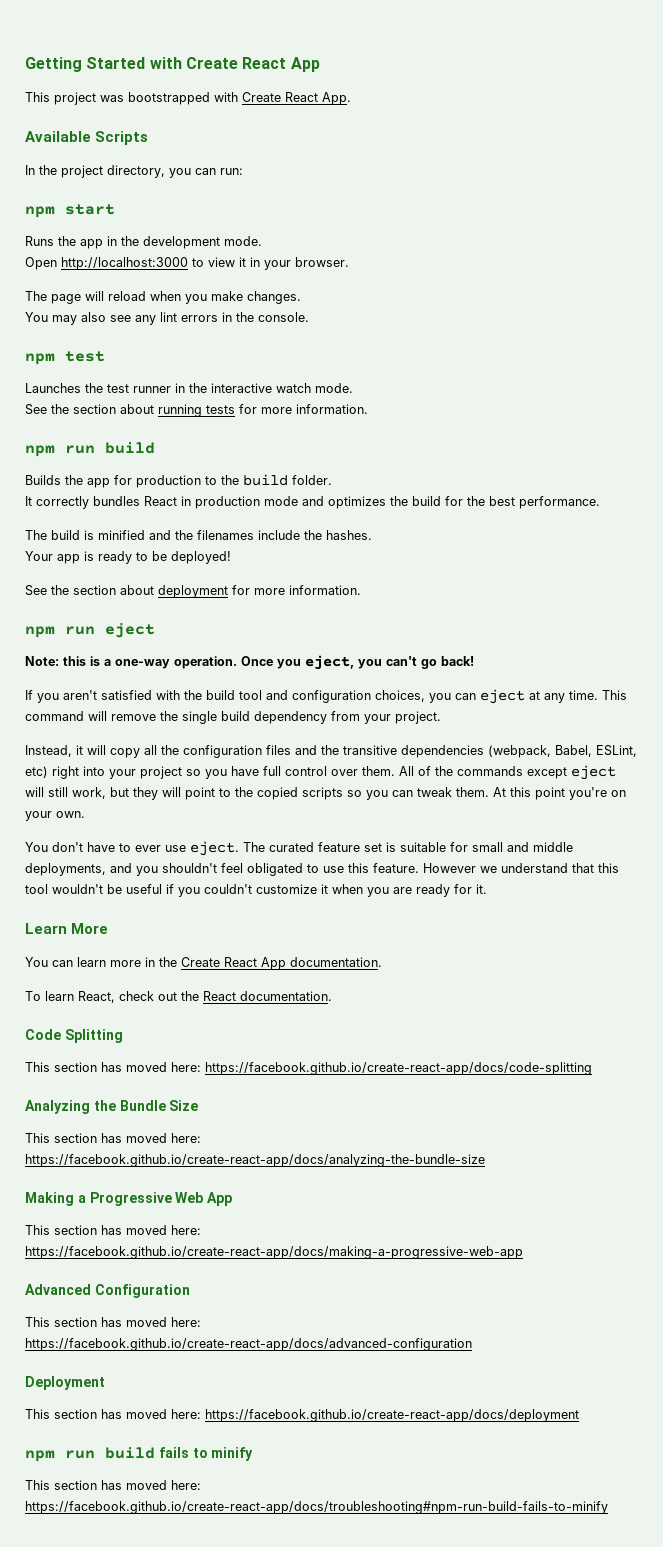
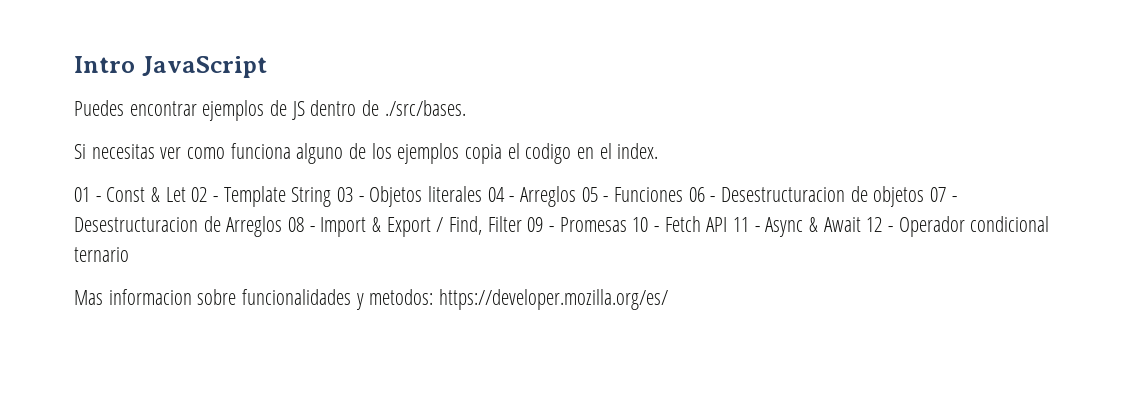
[25,57,320,72] [25,92,351,105] [25,131,149,145] [25,165,243,178] [25,204,115,218] [25,236,262,249] [25,257,349,270] [25,291,301,304] [25,312,309,325] [25,351,105,365] [25,383,353,393] [25,404,368,417] [25,442,155,457] [25,474,332,488] [25,496,600,509] [25,530,372,540] [25,551,231,564] [25,585,361,598] [25,623,155,638] [25,655,474,670] [25,689,627,704] [25,711,441,724] [25,745,637,758] [25,765,616,780] [25,787,626,800] [25,811,85,821] [25,841,573,856] [25,863,619,876] [25,884,487,897] [25,923,109,934] [25,957,382,970] [25,991,332,1003] [25,1029,123,1043] [25,1062,592,1075] [25,1100,199,1114] [25,1133,201,1143] [25,1154,485,1167] [25,1192,233,1206] [25,1225,201,1235] [25,1246,523,1259] [25,1284,190,1298] [25,1317,201,1327] [25,1338,472,1351] [25,1376,105,1390] [25,1409,579,1422] [25,1447,254,1462] [25,1480,201,1490] [25,1501,608,1514] Getting Started with Create React App // This project was bootstrapped with Create React App. // Available Scripts // In the project directory, you can run: // npm start // Runs the app in the development mode. // Open http://localhost:3000 to view it in your browser. // The page will reload when you make changes. // You may also see any lint errors in the console. // npm test // Launches the test runner in the interactive watch mode. // See the section about running tests for more information. // npm run build // Builds the app for production to the build folder. // It correctly bundles React in production mode and optimizes the build for the best performance. // The build is minified and the filenames include the hashes. // Your app is ready to be deployed! // See the section about deployment for more information. // npm run eject // Note: this is a one-way operation. Once you eject, you can't go back! // If you aren't satisfied with the build tool and configuration choices, you can eject at any time. This command will remove the single build dependency from your project. // Instead, it will copy all the configuration files and the transitive dependencies (webpack, Babel, ESLint, etc) right into your project so you have full control over them. All of the commands except eject will still work, but they will point to the copied scripts so you can tweak them. At this point you're on your own. // You don't have to ever use eject. The curated feature set is suitable for small and middle deployments, and you shouldn't feel obligated to use this feature. However we understand that this tool wouldn't be useful if you couldn't customize it when you are ready for it. // Learn More // You can learn more in the Create React App documentation. // To learn React, check out the React documentation. // Code Splitting // This section has moved here: https://facebook.github.io/create-react-app/docs/code-splitting // Analyzing the Bundle Size // This section has moved here: https://facebook.github.io/create-react-app/docs/analyzing-the-bundle-size // Making a Progressive Web App // This section has moved here: https://facebook.github.io/create-react-app/docs/making-a-progressive-web-app // Advanced Configuration // This section has moved here: https://facebook.github.io/create-react-app/docs/advanced-configuration // Deployment // This section has moved here: https://facebook.github.io/create-react-app/docs/deployment // npm run build fails to minify // This section has moved here: https://facebook.github.io/create-react-app/docs/troubleshooting#npm-run-build-fails-to-minify -> [74,56,267,78] [74,100,466,121] [74,143,659,164] [74,186,957,207] [74,216,1050,237] [74,247,129,262] [74,289,669,310] Intro JavaScript // Puedes encontrar ejemplos de JS dentro de ./src/bases. // Si necesitas ver como funciona alguno de los ejemplos copia el codigo en el index. // 01 - Const & Let 02 - Template String 03 - Objetos literales 04 - Arreglos 05 - Funciones 06 - Desestructuracion de objetos 07 - Desestructuracion de Arreglos 08 - Import & Export / Find, Filter 09 - Promesas 10 - Fetch API 11 - Async & Await 12 - Operador condicional ternario // Mas informacion sobre funcionalidades y metodos: https://developer.mozilla.org/es/

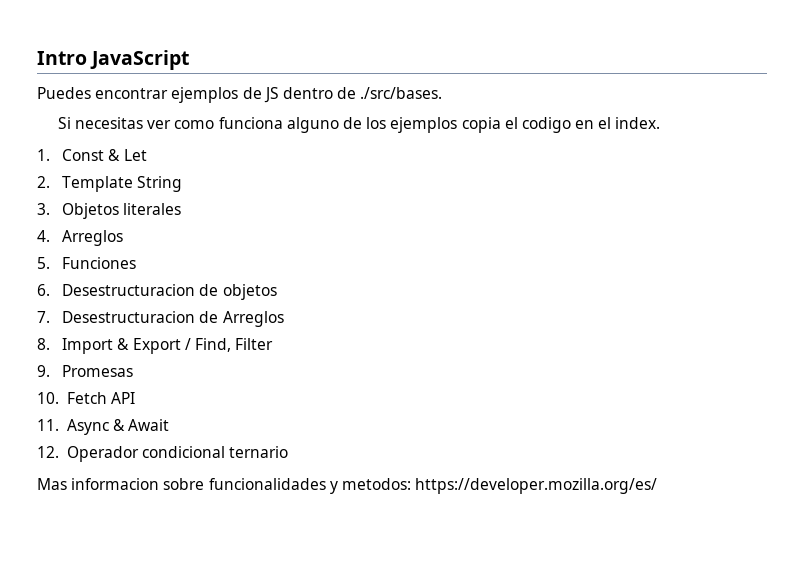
[74,187,101,202] 01 - -> [37,149,50,161] 1.
[191,187,219,202] 02 - -> [37,176,50,188] // 2.
[337,187,364,202] 03 - -> [37,203,50,215] // 3.
[487,186,609,207] 04 - Arreglos 05 - -> [37,230,124,246] [37,257,50,269] // 4. Arreglos // 5.
[688,187,716,202] 06 - -> [37,284,50,296] // 6.
[930,187,957,202] 07 - -> [37,311,50,323] // 7.
[288,217,315,232] 08 - -> [37,338,50,350] // 8.
[527,217,555,232] 09 - -> [37,365,50,377] // 9.
[632,217,660,232] 10 - -> [37,392,59,404] // 10.
[733,217,760,232] 11 - -> [37,419,59,431] // 11.
[866,217,894,232] 12 - -> [37,446,59,458] // 12.

